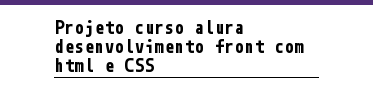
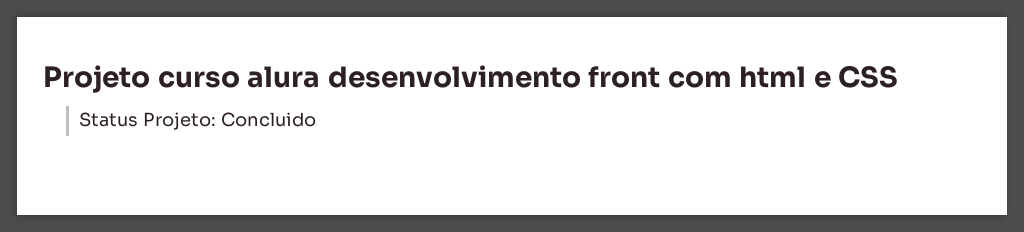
(154, 65) none -> [78,112,316,130] // Status Projeto: Concluido

